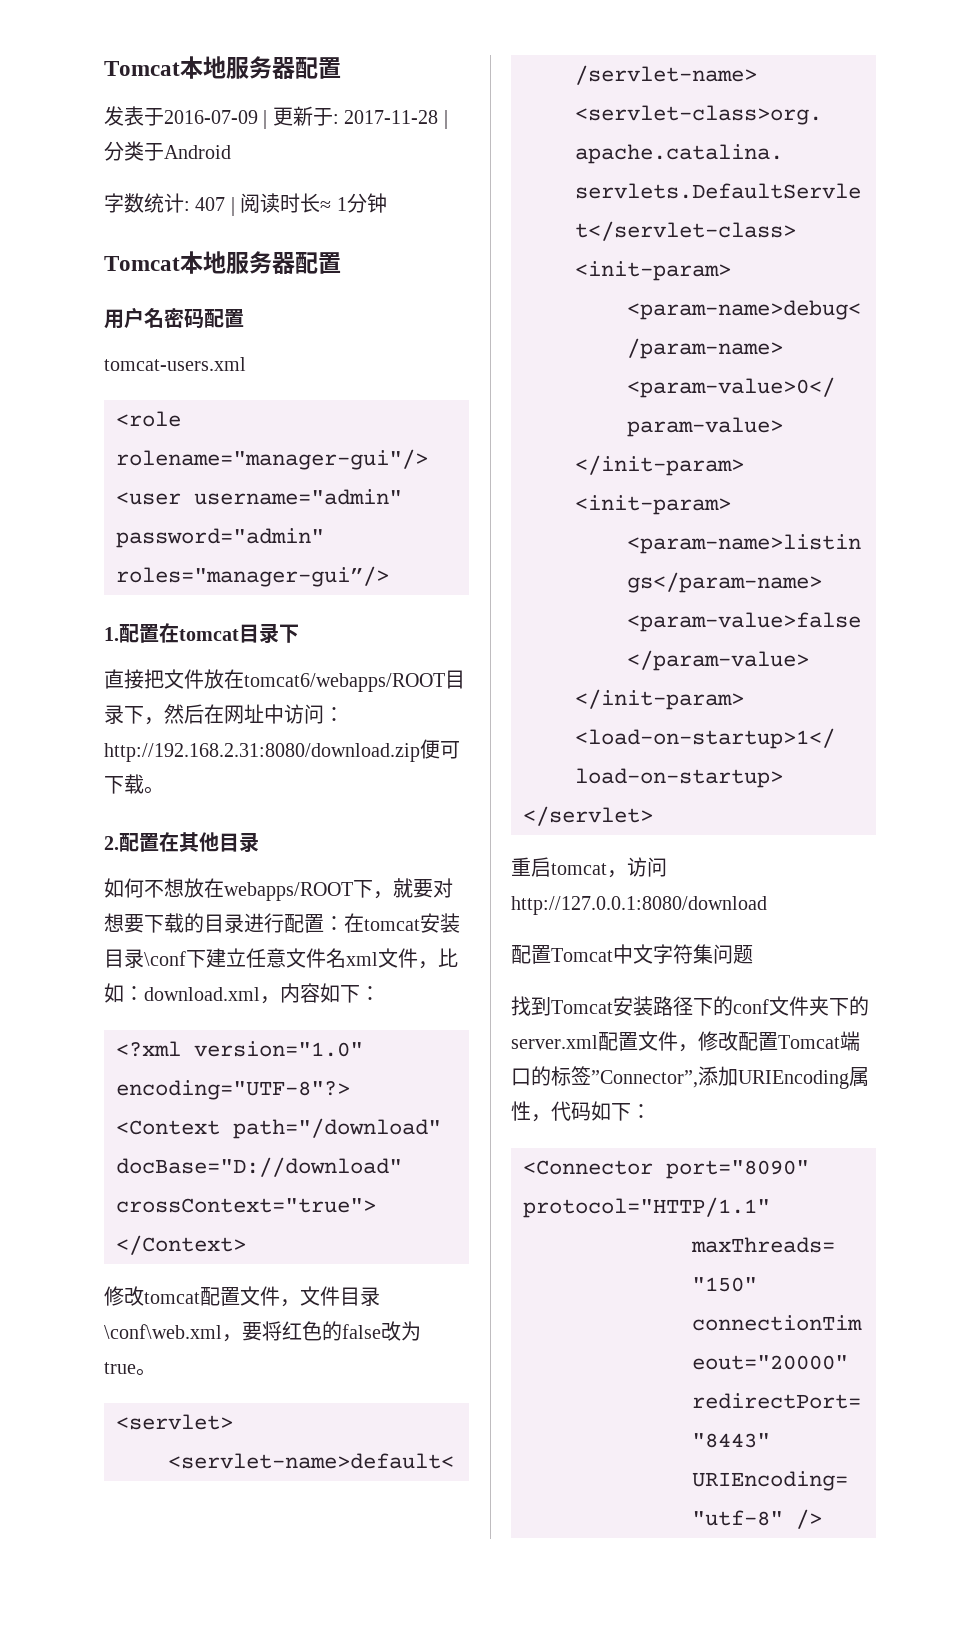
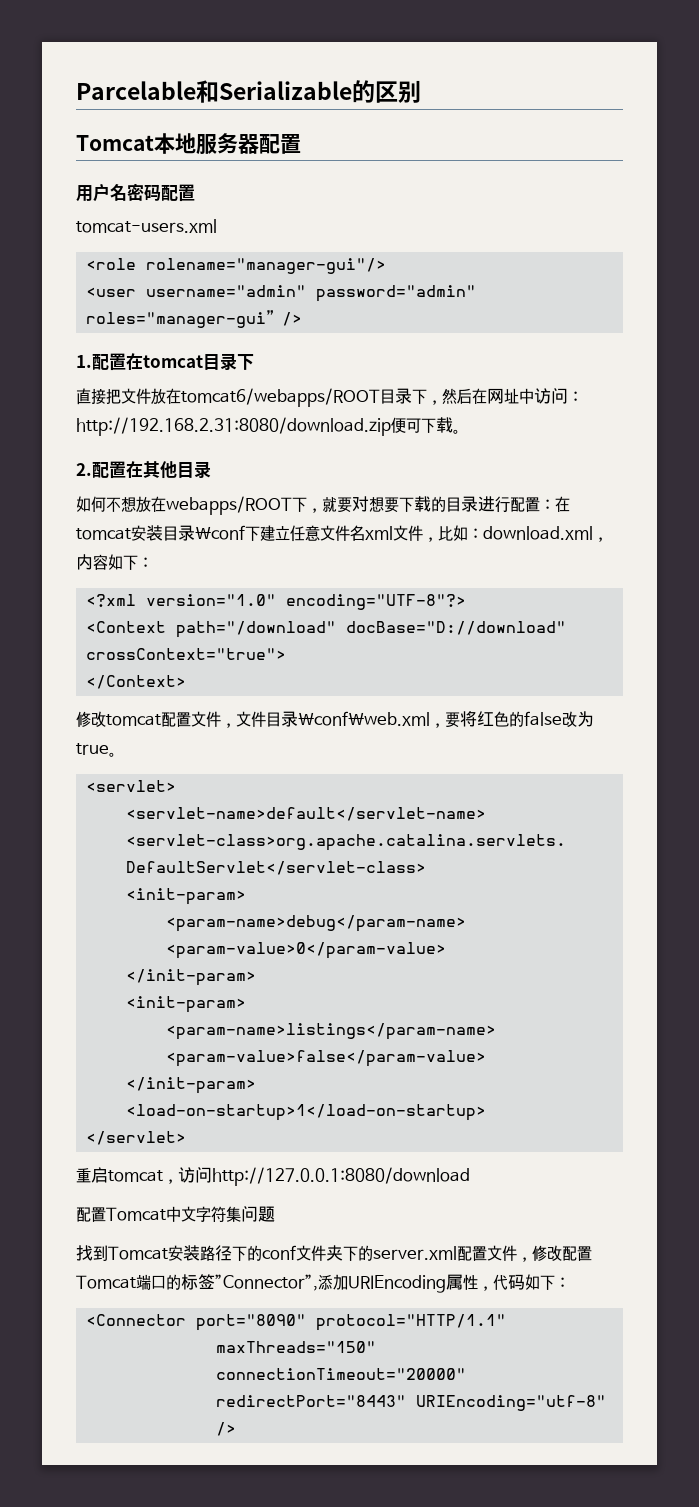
[104,56,341,79] [104,106,448,129] [104,141,231,161] [104,193,387,216] Tomcat本地服务器配置 // 发表于2016-07-09 | 更新于: 2017-11-28 | 分类于Android // 字数统计: 407 | 阅读时长≈ 1分钟 -> [76,80,421,103] Parcelable和Serializable的区别

